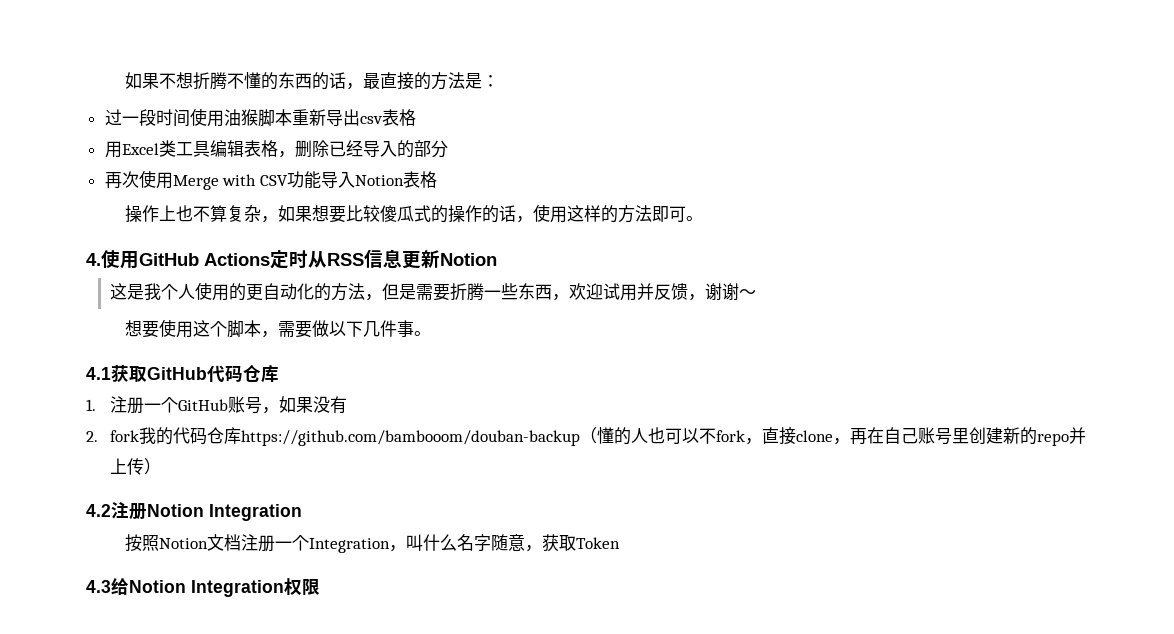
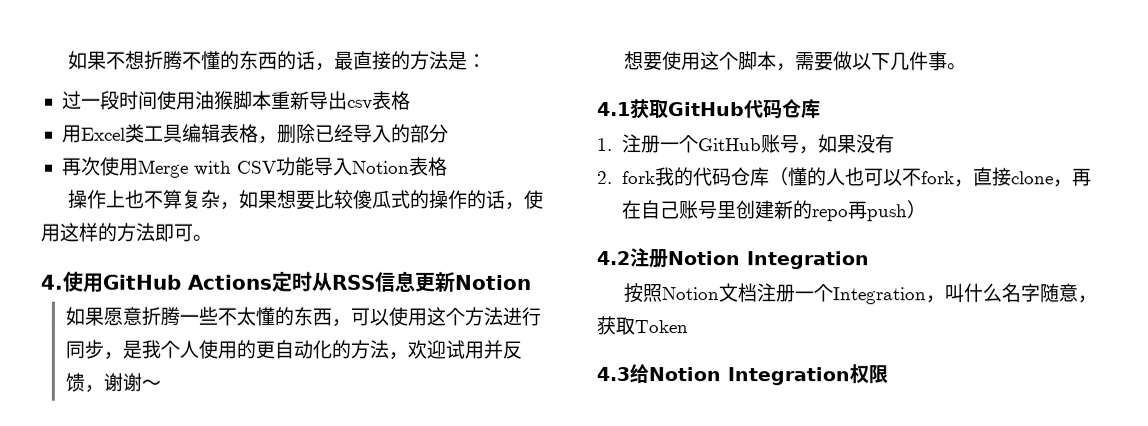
[110,283,128,300] 这 -> [64,306,541,327] [64,339,123,360] 如果愿意折腾一些不太懂的东西，可以使用这个方法进行同步，
[382,283,570,301] 但是需要折腾一些东西， -> (408, 355) none
[241,430,581,446] https://github.com/bambooom/douban-backup -> (770, 177) none
[1069,427,1087,444] [110,458,145,475] 并上传 -> [846,201,908,222] 再push

